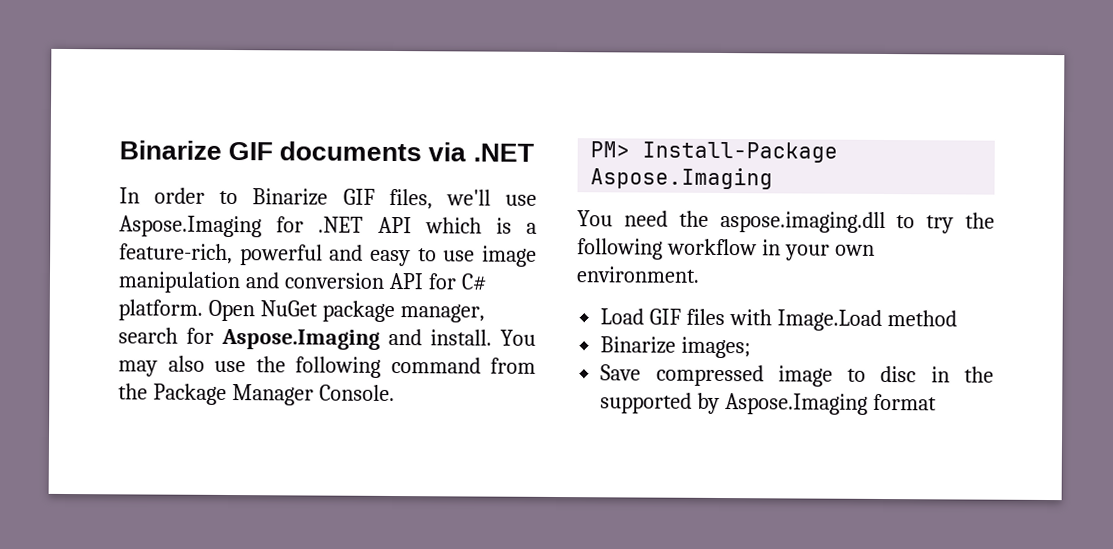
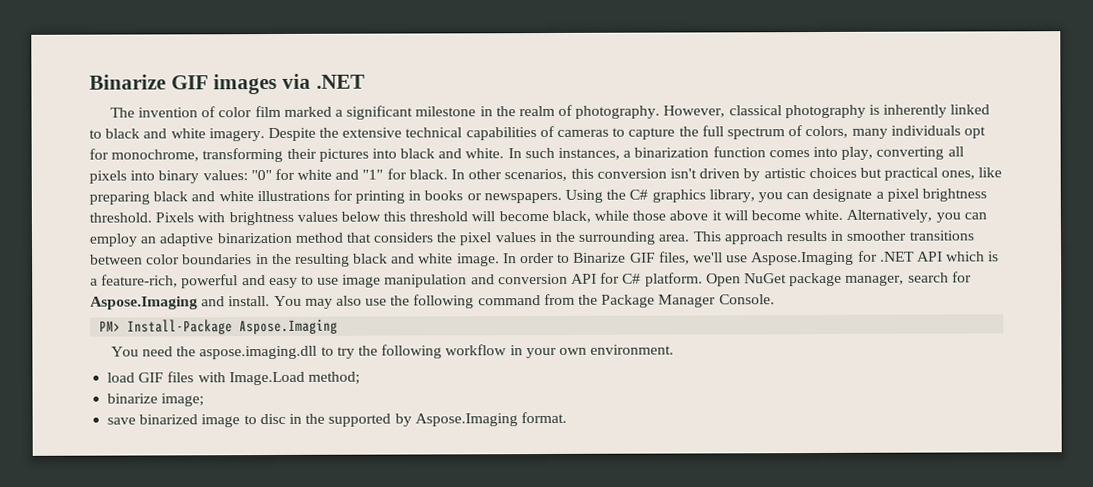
[119,140,423,162] Binarize GIF documents -> [89,73,278,95] Binarize GIF images
(534, 152) none -> [109,104,991,120] [89,125,986,142] [89,146,964,163] [89,167,1003,184] [89,188,987,205] [89,209,987,226] [89,230,974,247] [90,253,500,267] The invention of color film marked a significant milestone in the realm of photography. However, classical photography is inherently linked to black and white imagery. Despite the extensive technical capabilities of cameras to capture the full spectrum of colors, many individuals opt for monochrome, transforming their pictures into black and white. In such instances, a binarization function comes into play, converting all pixels into binary values: "0" for white and "1" for black. In other scenarios, this conversion isn't driven by artistic choices but practical ones, like preparing black and white illustrations for printing in books or newspapers. Using the C# graphics library, you can designate a pixel brightness threshold. Pixels with brightness values below this threshold will become black, while those above it will become white. Alternatively, you can employ an adaptive binarization method that considers the pixel values in the surrounding area. This approach results in smoother transitions between color boundaries in the resulting black and white image.
[600,308,645,325] Load -> [107,372,136,383] load
[886,310,957,327] [600,336,752,359] [600,364,764,387] method // Binarize images; // Save compressed -> [307,371,360,385] [107,393,205,407] [107,414,199,425] method; // binarize image; // save binarized
[873,393,938,411] format -> [520,411,567,424] format.

